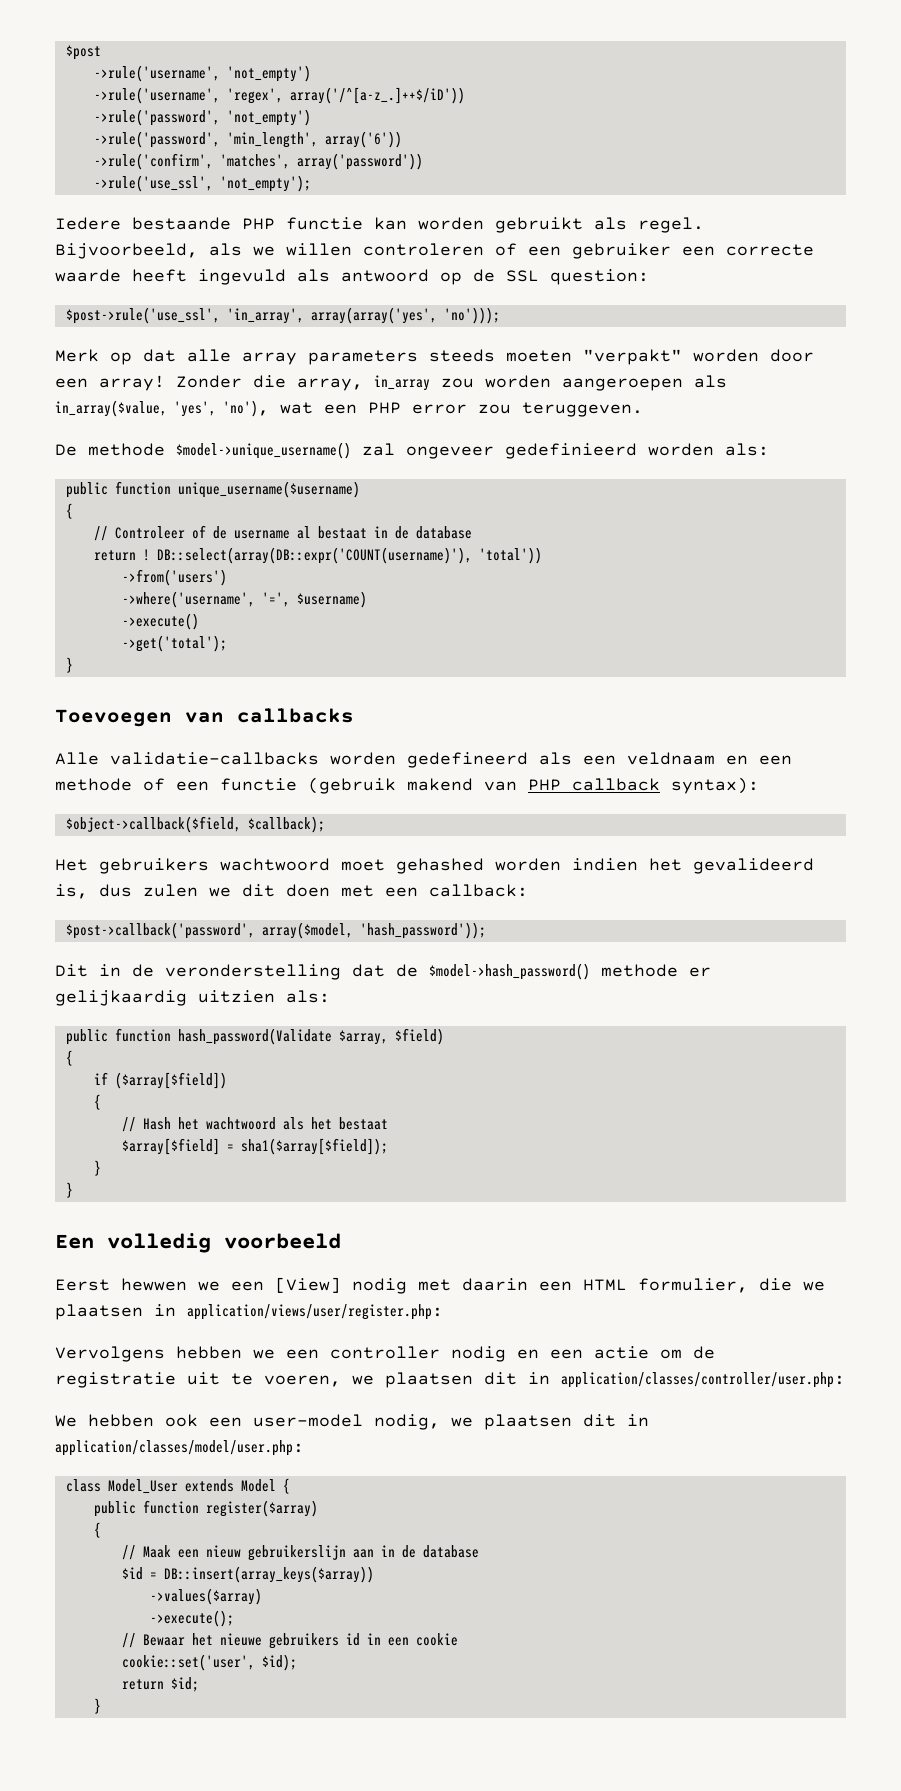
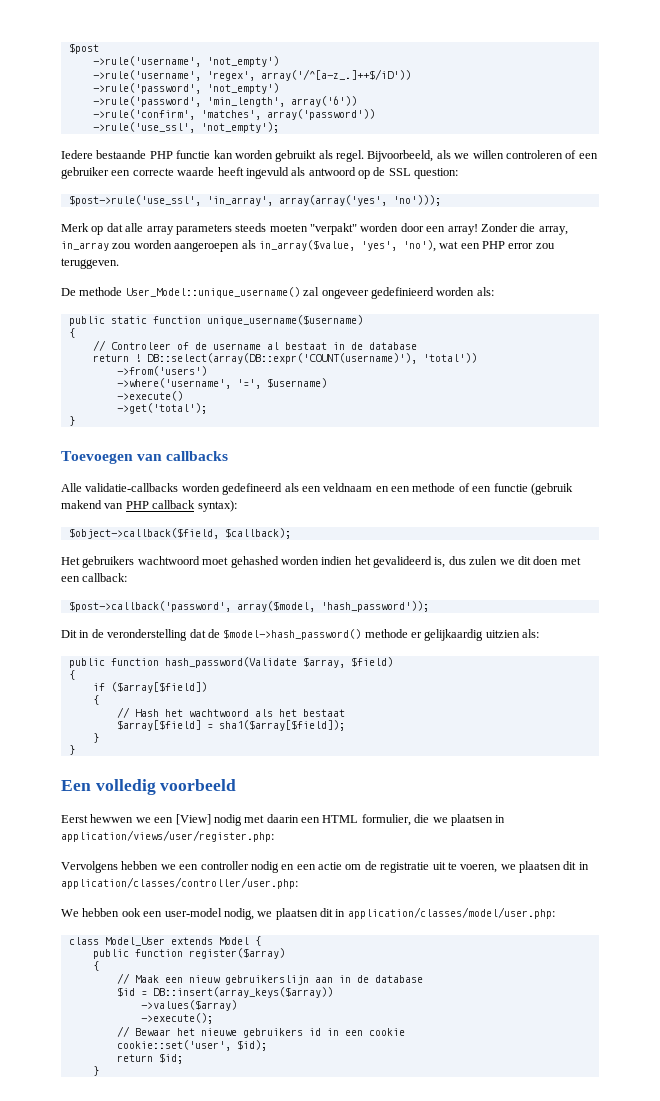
[176,442,351,459] $model->unique_username() -> [125,287,300,298] User_Model::unique_username()
(108, 490) none -> [110,316,147,324] static

